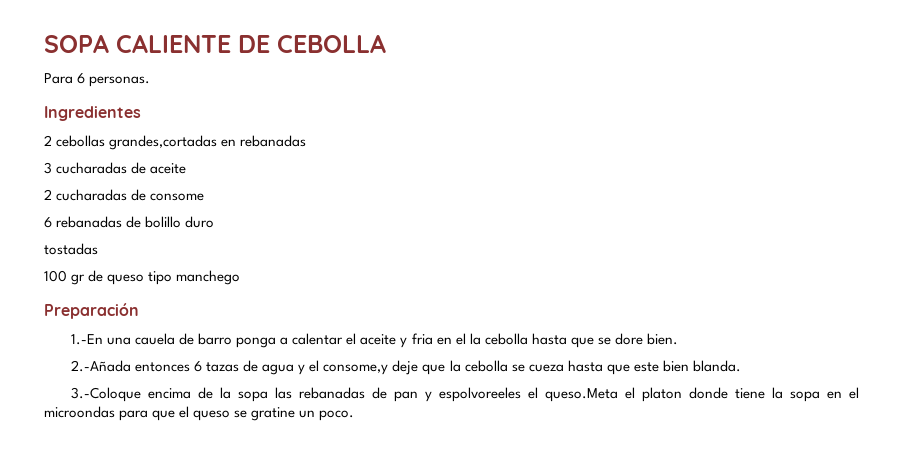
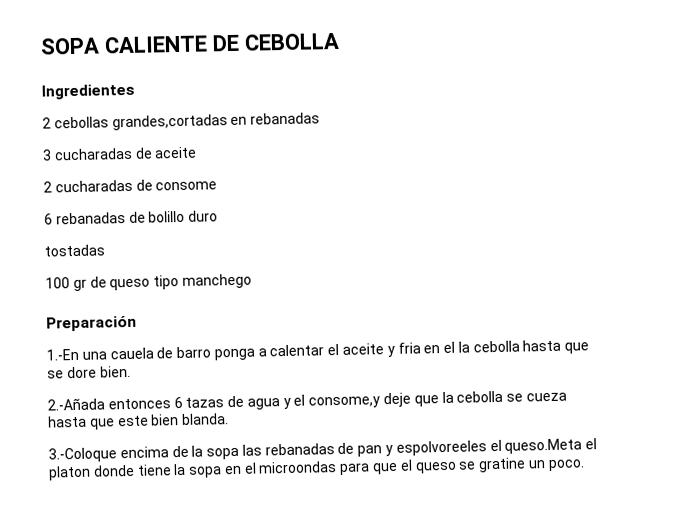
[44,73,151,87] // Para 6 personas. -> (340, 41) none

